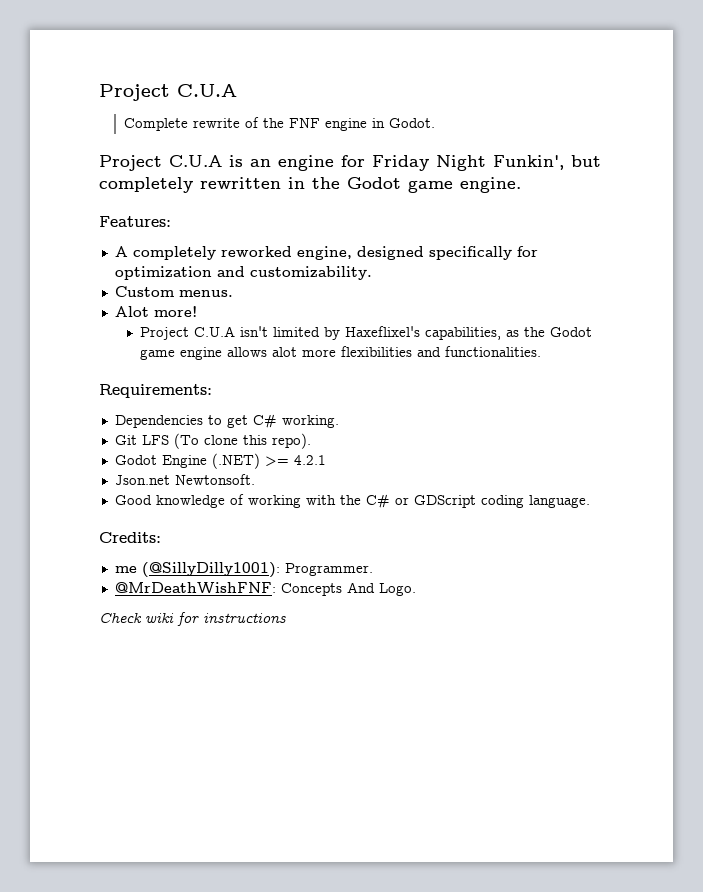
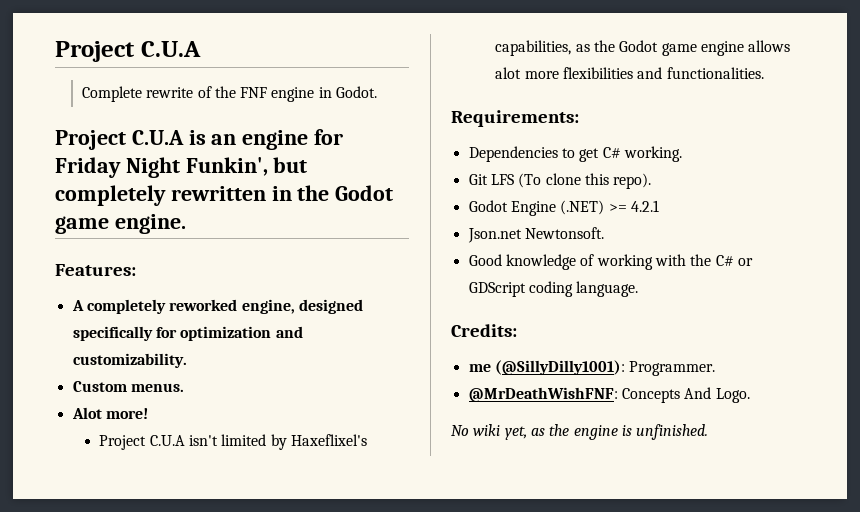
[99,612,286,626] Check wiki for instructions -> [451,424,709,440] No wiki yet, as the engine is unfinished.

